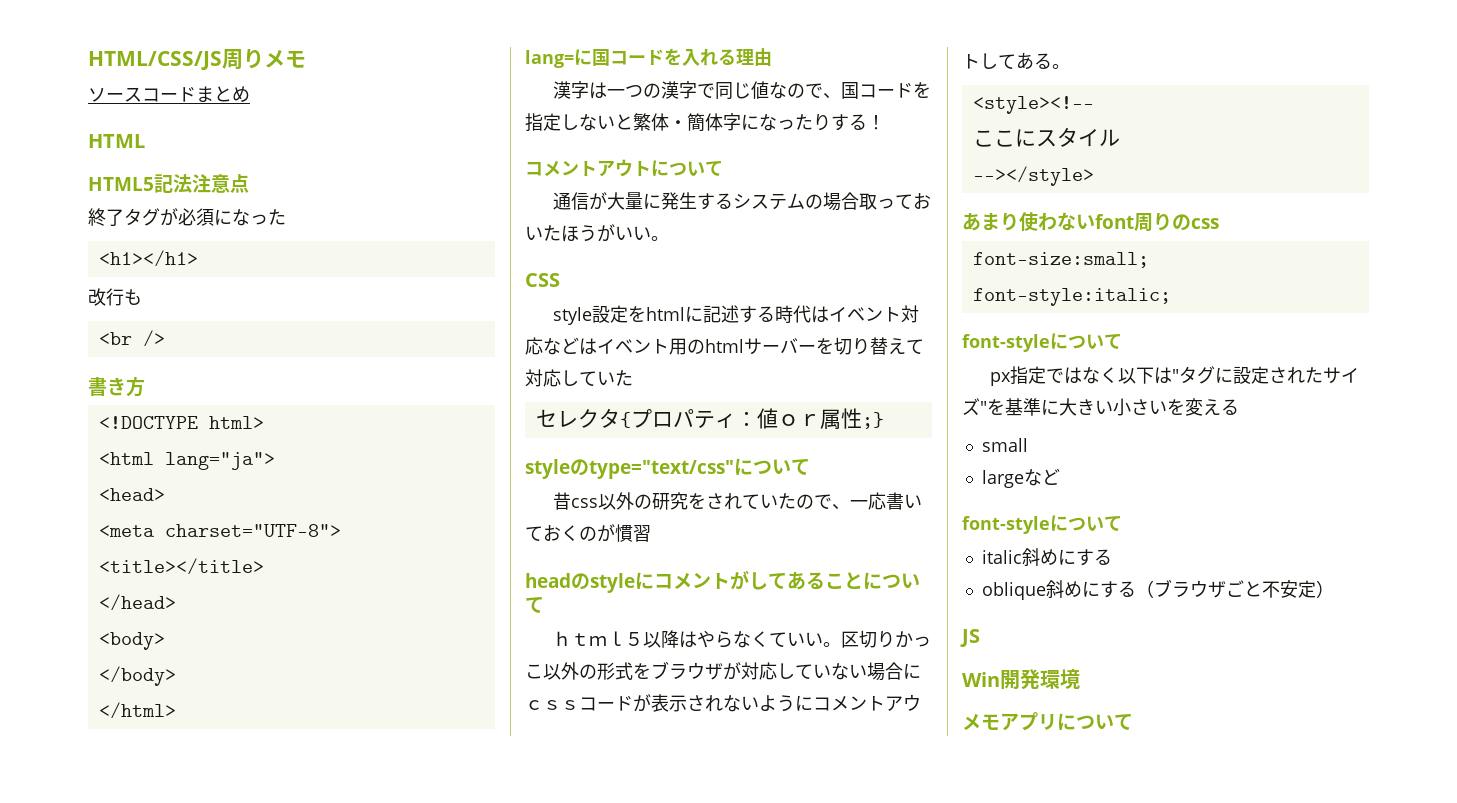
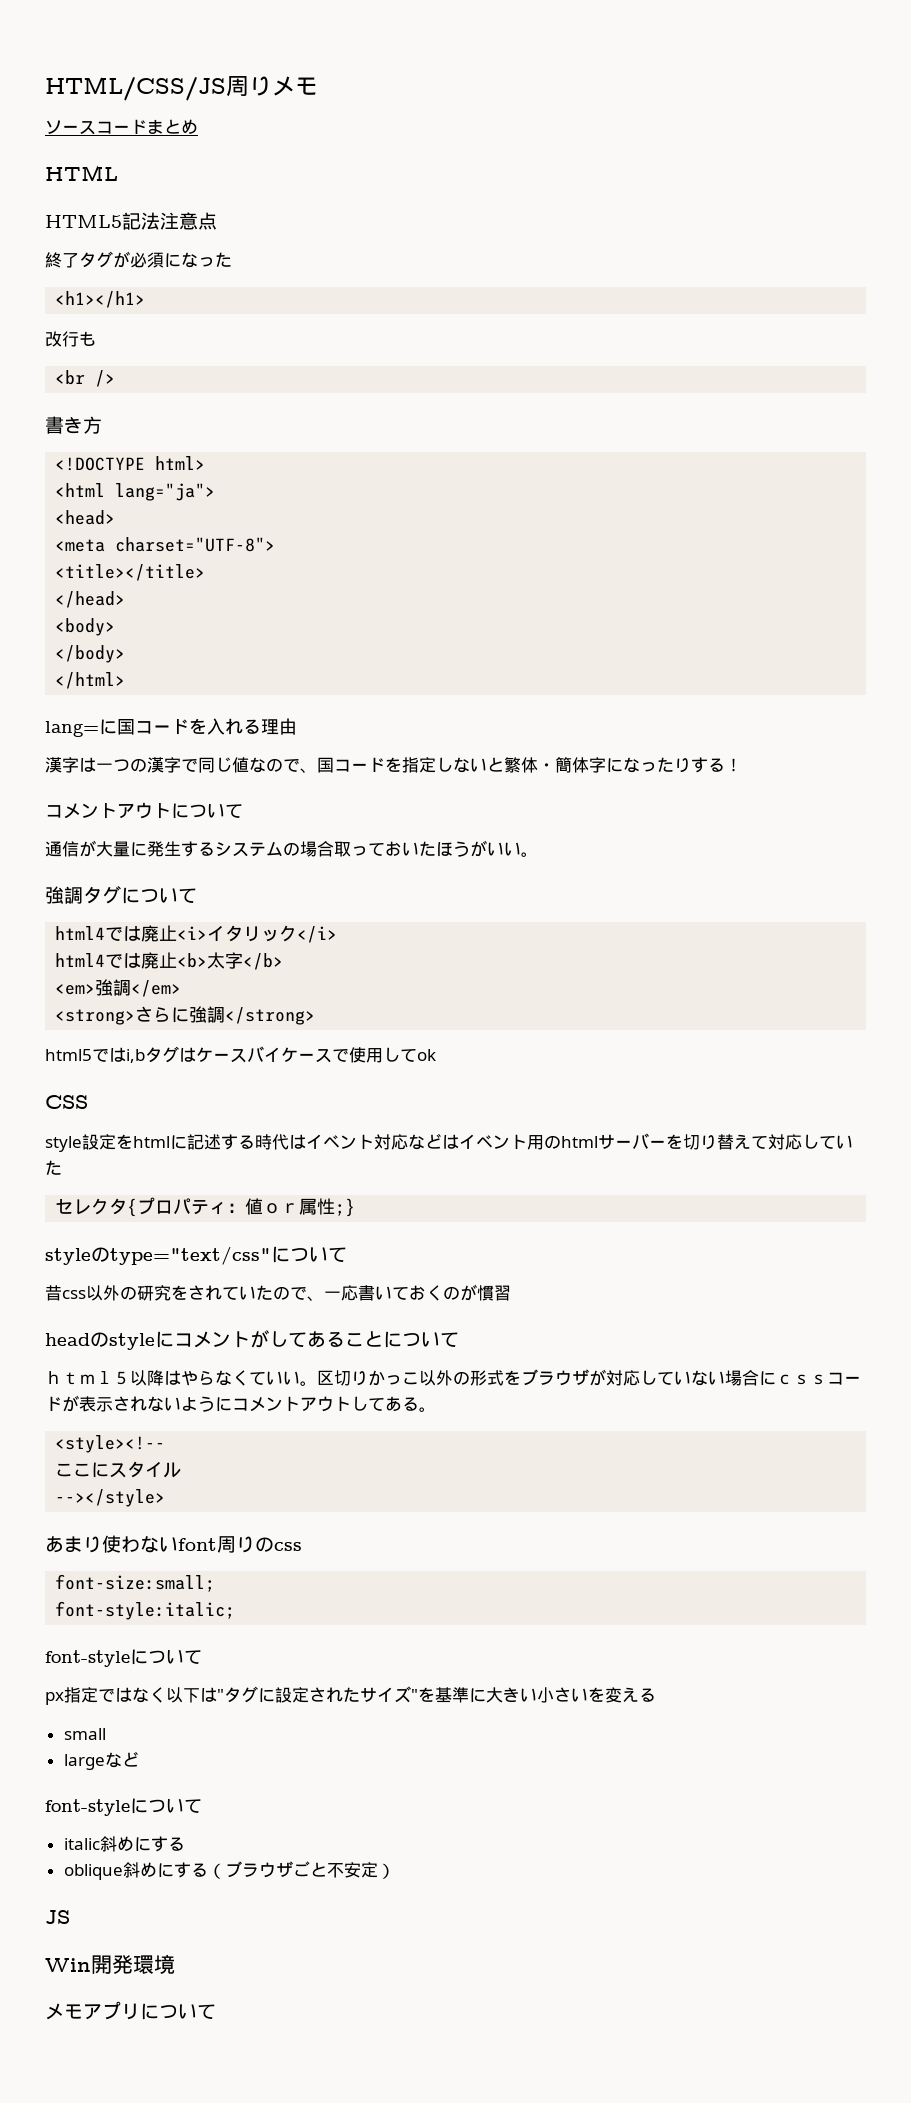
(669, 238) none -> [45,886,197,904] [55,925,338,943] [55,952,284,970] [55,979,182,997] [55,1006,316,1025] [45,1046,436,1063] // 強調タグについて // html4では廃止<i>イタリック</i> // html4では廃止<b>太字</b> // <em>強調</em> // <strong>さらに強調</strong> // html5ではi,bタグはケースバイケースで使用してok

